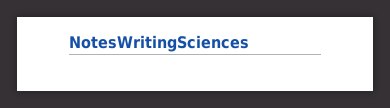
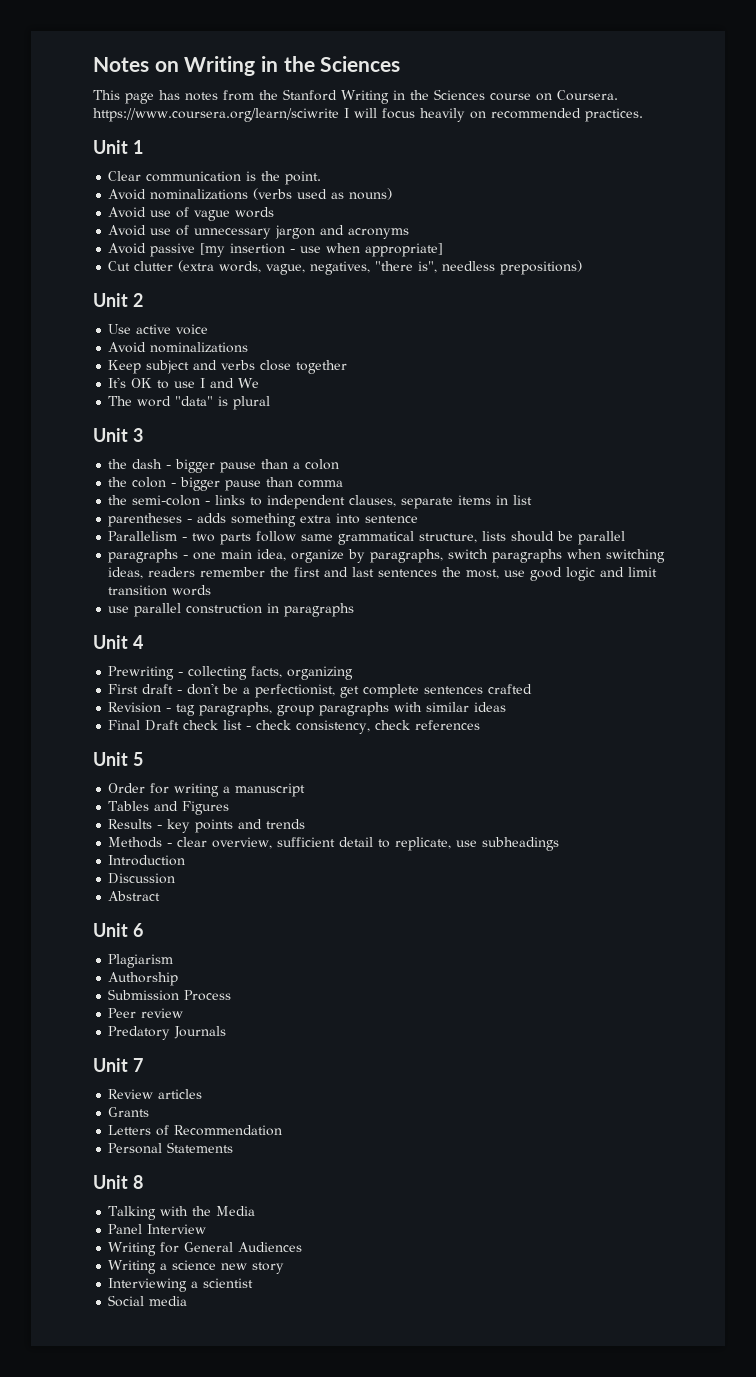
[69,35,249,52] NotesWritingSciences -> [93,56,401,76] [93,89,618,104] [93,108,643,122] [93,140,143,154] [108,171,322,185] [108,188,393,200] [108,207,275,221] [108,225,410,239] [108,243,444,257] [108,260,583,275] [93,293,143,307] [108,324,209,335] [108,342,249,353] [108,360,348,374] [108,377,260,389] [108,396,271,410] [93,428,143,442] [108,459,340,473] [108,477,344,491] [108,495,533,509] [108,513,419,527] [108,531,626,545] [108,549,666,563] [108,567,658,581] [108,585,212,596] [108,603,355,617] [93,635,143,649] [108,666,354,680] [108,683,533,698] [108,702,507,716] [108,720,481,734] [93,752,143,766] [108,783,306,797] [108,801,230,815] [108,819,306,833] [108,837,560,851] [108,855,186,866] [108,873,176,884] [108,891,161,901] [93,923,143,937] [108,954,174,968] [108,972,179,986] [108,989,232,1001] [108,1008,184,1018] [108,1026,227,1040] [93,1058,143,1072] [108,1089,203,1099] [108,1107,150,1117] [108,1125,283,1136] [108,1142,234,1154] [93,1175,143,1189] [108,1206,256,1220] [108,1224,207,1234] [108,1242,303,1256] [108,1260,285,1274] [108,1278,254,1292] [108,1295,188,1307] Notes on Writing in the Sciences // This page has notes from the Stanford Writing in the Sciences course on Coursera. https://www.coursera.org/learn/sciwrite I will focus heavily on recommended practices. // Unit 1 // Clear communication is the point. // Avoid nominalizations (verbs used as nouns) // Avoid use of vague words // Avoid use of unnecessary jargon and acronyms // Avoid passive [my insertion - use when appropriate] // Cut clutter (extra words, vague, negatives, "there is", needless prepositions) // Unit 2 // Use active voice // Avoid nominalizations // Keep subject and verbs close together // It's OK to use I and We // The word "data" is plural // Unit 3 // the dash - bigger pause than a colon // the colon - bigger pause than comma // the semi-colon - links to independent clauses, separate items in list // parentheses - adds something extra into sentence // Parallelism - two parts follow same grammatical structure, lists should be parallel // paragraphs - one main idea, organize by paragraphs, switch paragraphs when switching ideas, readers remember the first and last sentences the most, use good logic and limit transition words // use parallel construction in paragraphs // Unit 4 // Prewriting - collecting facts, organizing // First draft - don't be a perfectionist, get complete sentences crafted // Revision - tag paragraphs, group paragraphs with similar ideas // Final Draft check list - check consistency, check references // Unit 5 // Order for writing a manuscript // Tables and Figures // Results - key points and trends // Methods - clear overview, sufficient detail to replicate, use subheadings // Introduction // Discussion // Abstract // Unit 6 // Plagiarism // Authorship // Submission Process // Peer review // Predatory Journals // Unit 7 // Review articles // Grants // Letters of Recommendation // Personal Statements // Unit 8 // Talking with the Media // Panel Interview // Writing for General Audiences // Writing a science new story // Interviewing a scientist // Social media

